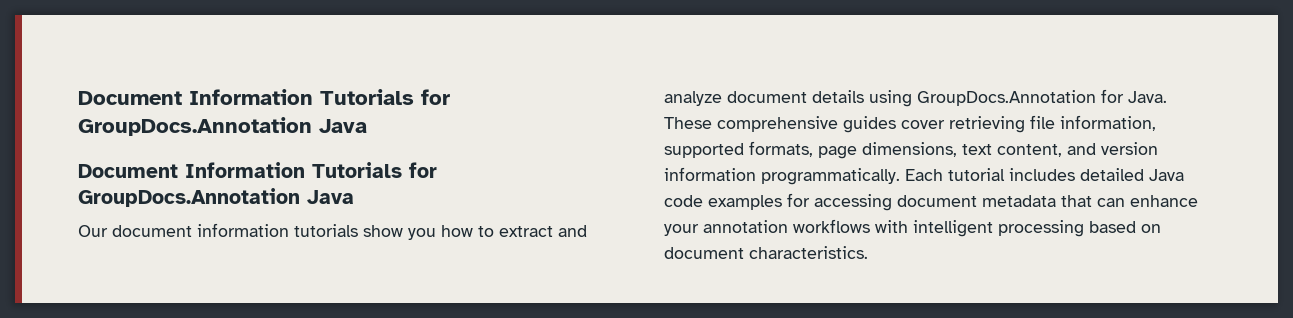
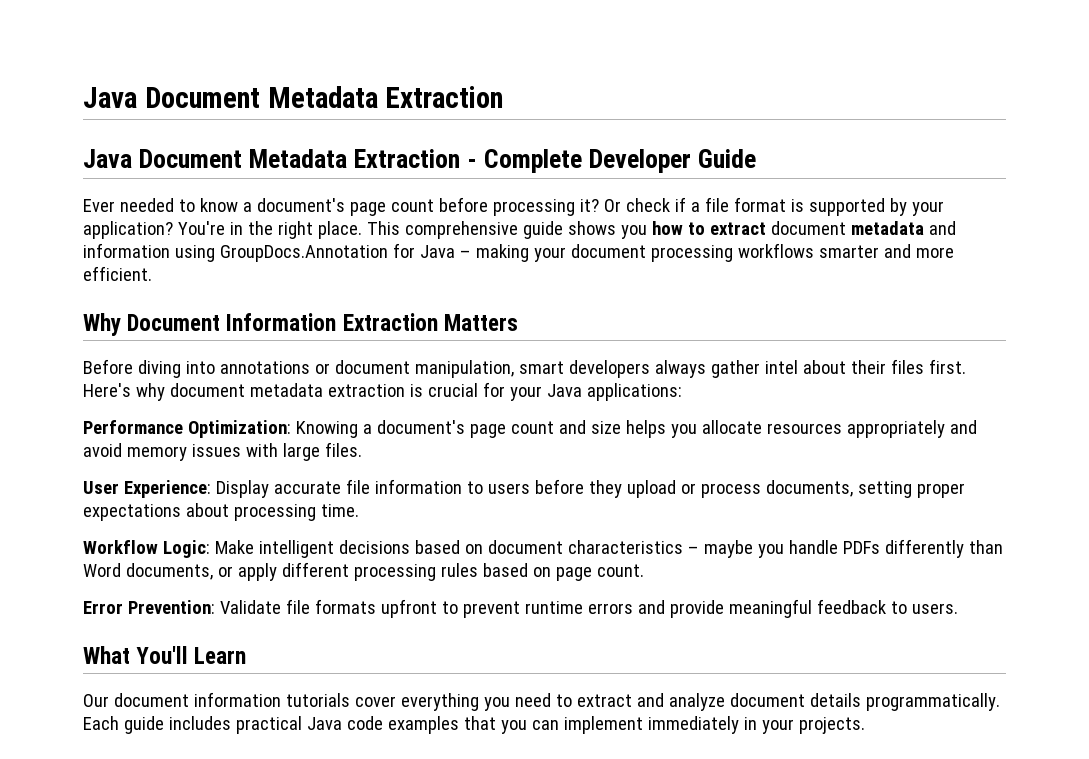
[78,89,450,105] [78,117,367,136] [78,162,437,178] [78,188,354,207] Document Information Tutorials for GroupDocs.Annotation Java // Document Information Tutorials for GroupDocs.Annotation Java -> [83,86,504,108] [83,149,757,173] [83,197,944,216] [83,221,956,239] [83,243,954,262] [83,266,152,281] [83,313,518,336] [83,359,966,378] [83,382,682,401] [83,420,977,438] [83,442,362,461] [83,479,965,498] [83,503,359,521] [83,539,1003,558] [83,562,644,581] [83,599,958,618] [83,646,247,664] Java Document Metadata Extraction // Java Document Metadata Extraction - Complete Developer Guide // Ever needed to know a document's page count before processing it? Or check if a file format is supported by your application? You're in the right place. This comprehensive guide shows you how to extract document metadata and information using GroupDocs.Annotation for Java – making your document processing workflows smarter and more efficient. // Why Document Information Extraction Matters // Before diving into annotations or document manipulation, smart developers always gather intel about their files first. Here's why document metadata extraction is crucial for your Java applications: // Performance Optimization: Knowing a document's page count and size helps you allocate resources appropriately and avoid memory issues with large files. // User Experience: Display accurate file information to users before they upload or process documents, setting proper expectations about processing time. // Workflow Logic: Make intelligent decisions based on document characteristics – maybe you handle PDFs differently than Word documents, or apply different processing rules based on page count. // Error Prevention: Validate file formats upfront to prevent runtime errors and provide meaningful feedback to users. // What You'll Learn
[363,225,473,240] show you how -> [354,693,551,711] cover everything you need
[869,89,1167,107] [664,115,1156,133] [664,141,1158,159] [664,167,1184,185] [664,193,1198,211] [664,219,1161,237] [664,246,868,259] using GroupDocs.Annotation for Java. These comprehensive guides cover retrieving file information, supported formats, page dimensions, text content, and version information programmatically. Each tutorial includes detailed Java code examples for accessing document metadata that can enhance your annotation workflows with intelligent processing based on document characteristics. -> [865,693,1000,711] [83,716,865,734] programmatically. Each guide includes practical Java code examples that you can implement immediately in your projects.

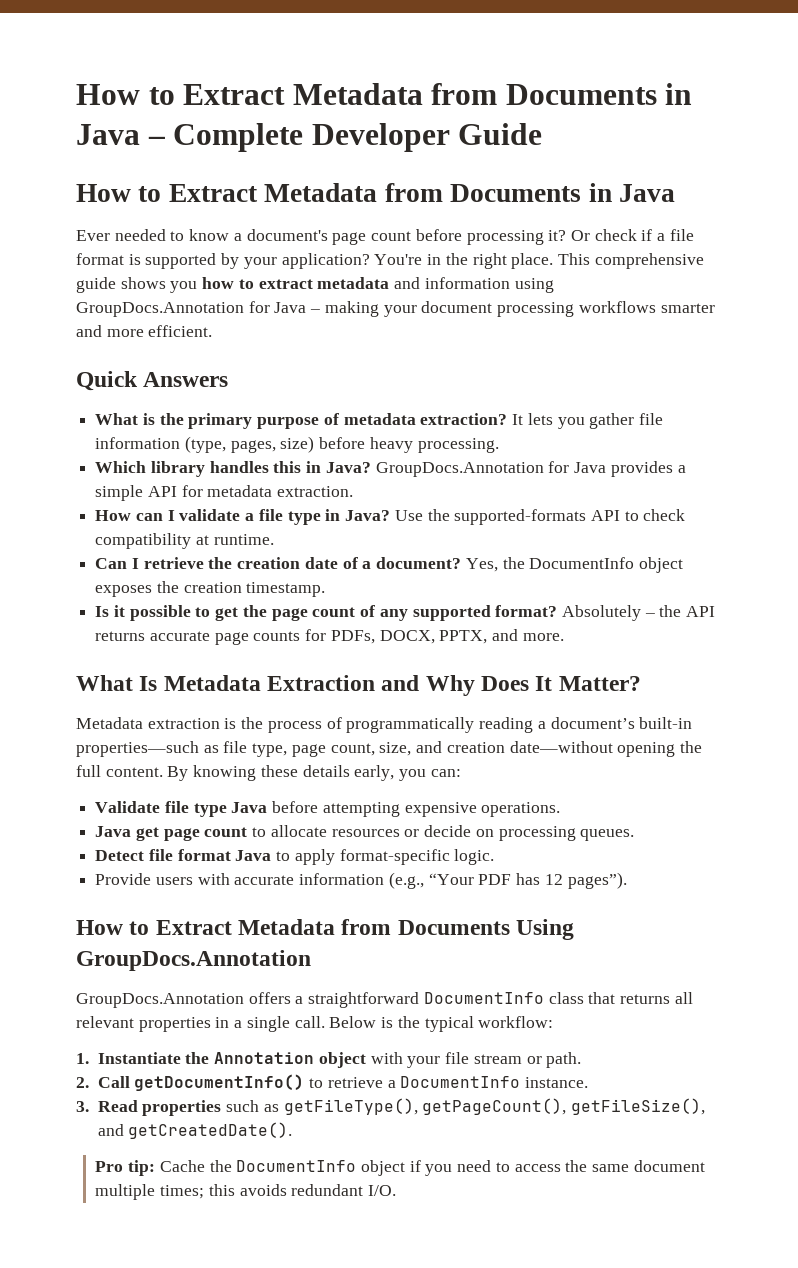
[83,86,504,108] [83,149,757,173] Java Document Metadata Extraction // Java Document Metadata Extraction - Complete Developer Guide -> [76,83,693,105] [76,123,543,152] [76,183,675,202] How to Extract Metadata from Documents in Java – Complete Developer Guide // How to Extract Metadata from Documents in Java
[770,221,846,235] document -> (313, 284) none
[83,313,518,336] [83,359,966,378] [83,382,682,401] [83,420,977,438] [83,442,362,461] [83,479,965,498] [83,503,359,521] [83,539,1003,558] [83,562,644,581] [83,599,958,618] [83,646,247,664] [83,692,1000,711] [83,716,865,734] Why Document Information Extraction Matters // Before diving into annotations or document manipulation, smart developers always gather intel about their files first. Here's why document metadata extraction is crucial for your Java applications: // Performance Optimization: Knowing a document's page count and size helps you allocate resources appropriately and avoid memory issues with large files. // User Experience: Display accurate file information to users before they upload or process documents, setting proper expectations about processing time. // Workflow Logic: Make intelligent decisions based on document characteristics – maybe you handle PDFs differently than Word documents, or apply different processing rules based on page count. // Error Prevention: Validate file formats upfront to prevent runtime errors and provide meaningful feedback to users. // What You'll Learn // Our document information tutorials cover everything you need to extract and analyze document details programmatically. Each guide includes practical Java code examples that you can implement immediately in your projects. -> [76,371,229,391] [95,413,663,429] [95,436,499,453] [95,461,686,477] [95,485,354,501] [95,509,686,525] [95,533,274,549] [95,557,683,573] [95,581,326,597] [95,605,716,621] [95,629,564,645] [76,675,641,696] [76,717,693,733] [76,741,702,757] [76,765,461,781] [95,801,561,817] [95,825,635,841] [95,849,495,865] [95,872,627,889] [76,919,575,940] [76,950,311,971] [76,992,693,1008] [76,1016,554,1032] [76,1052,582,1068] [76,1074,589,1091] [76,1098,706,1116] [97,1122,293,1139] [95,1160,705,1176] [95,1184,396,1200] Quick Answers // What is the primary purpose of metadata extraction? It lets you gather file information (type, pages, size) before heavy processing. // Which library handles this in Java? GroupDocs.Annotation for Java provides a simple API for metadata extraction. // How can I validate a file type in Java? Use the supported‑formats API to check compatibility at runtime. // Can I retrieve the creation date of a document? Yes, the DocumentInfo object exposes the creation timestamp. // Is it possible to get the page count of any supported format? Absolutely – the API returns accurate page counts for PDFs, DOCX, PPTX, and more. // What Is Metadata Extraction and Why Does It Matter? // Metadata extraction is the process of programmatically reading a document’s built‑in properties—such as file type, page count, size, and creation date—without opening the full content. By knowing these details early, you can: // Validate file type Java before attempting expensive operations. // Java get page count to allocate resources or decide on processing queues. // Detect file format Java to apply format‑specific logic. // Provide users with accurate information (e.g., “Your PDF has 12 pages”). // How to Extract Metadata from Documents Using GroupDocs.Annotation // GroupDocs.Annotation offers a straightforward DocumentInfo class that returns all relevant properties in a single call. Below is the typical workflow: // 1. Instantiate the Annotation object with your file stream or path. // 2. Call getDocumentInfo() to retrieve a DocumentInfo instance. // 3. Read properties such as getFileType(), getPageCount(), getFileSize(), and getCreatedDate(). // Pro tip: Cache the DocumentInfo object if you need to access the same document multiple times; this avoids redundant I/O.

